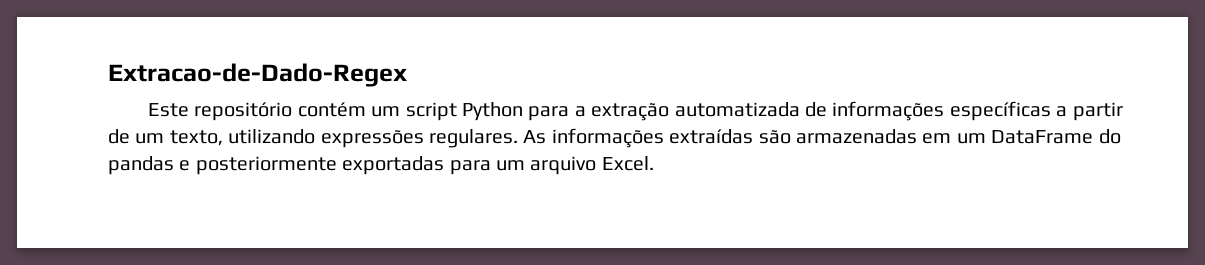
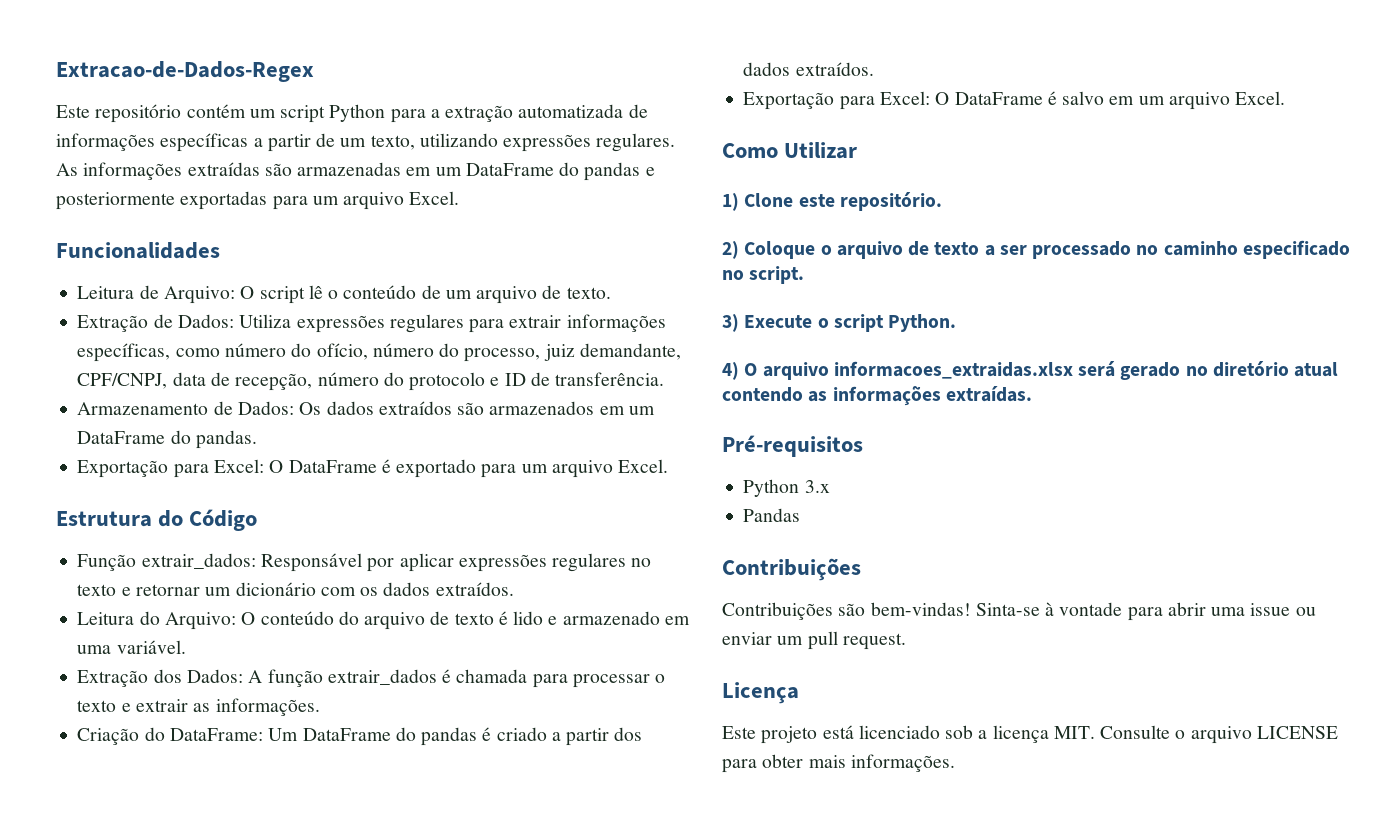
[108,63,407,87] Extracao-de-Dado-Regex -> [56,61,314,82] Extracao-de-Dados-Regex
(654, 163) none -> [56,242,220,259] [77,285,611,304] [77,314,666,333] [77,343,681,362] [77,372,665,391] [77,401,655,415] [77,430,257,449] [77,459,669,478] [56,509,258,531] [77,553,652,572] [77,582,514,596] [77,611,690,630] [77,640,186,654] [77,669,666,688] [77,698,320,716] [77,727,643,746] [743,62,874,76] [743,91,1286,110] [722,142,858,159] [722,192,942,211] [722,240,1350,259] [722,266,805,284] [722,314,957,332] [722,361,1339,380] [722,386,1032,406] [722,435,863,457] [743,479,830,497] [743,508,801,522] [722,558,861,581] [722,602,1316,621] [722,631,906,650] [722,682,799,704] [722,725,1338,744] [722,754,955,773] // Funcionalidades // Leitura de Arquivo: O script lê o conteúdo de um arquivo de texto. // Extração de Dados: Utiliza expressões regulares para extrair informações específicas, como número do ofício, número do processo, juiz demandante, CPF/CNPJ, data de recepção, número do protocolo e ID de transferência. // Armazenamento de Dados: Os dados extraídos são armazenados em um DataFrame do pandas. // Exportação para Excel: O DataFrame é exportado para um arquivo Excel. // Estrutura do Código // Função extrair_dados: Responsável por aplicar expressões regulares no texto e retornar um dicionário com os dados extraídos. // Leitura do Arquivo: O conteúdo do arquivo de texto é lido e armazenado em uma variável. // Extração dos Dados: A função extrair_dados é chamada para processar o texto e extrair as informações. // Criação do DataFrame: Um DataFrame do pandas é criado a partir dos dados extraídos. // Exportação para Excel: O DataFrame é salvo em um arquivo Excel. // Como Utilizar // 1) Clone este repositório. // 2) Coloque o arquivo de texto a ser processado no caminho especificado no script. // 3) Execute o script Python. // 4) O arquivo informacoes_extraidas.xlsx será gerado no diretório atual contendo as informações extraídas. // Pré-requisitos // Python 3.x // Pandas // Contribuições // Contribuições são bem-vindas! Sinta-se à vontade para abrir uma issue ou enviar um pull request. // Licença // Este projeto está licenciado sob a licença MIT. Consulte o arquivo LICENSE para obter mais informações.

